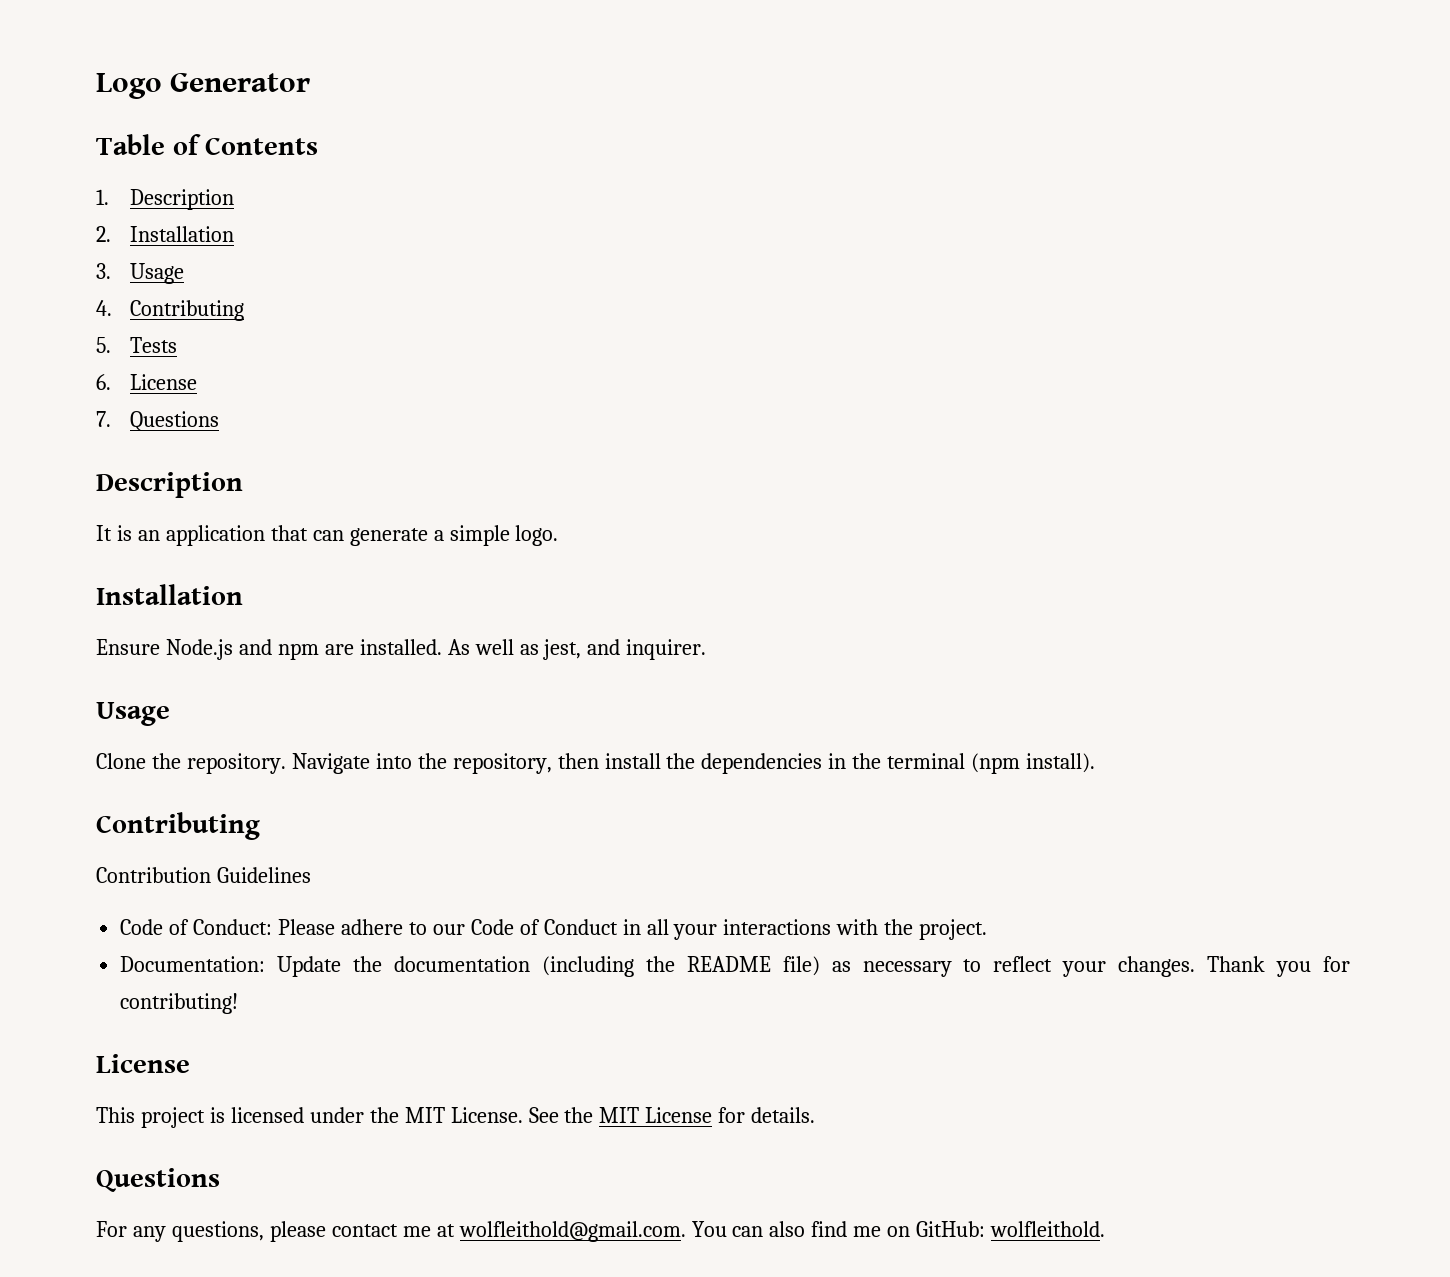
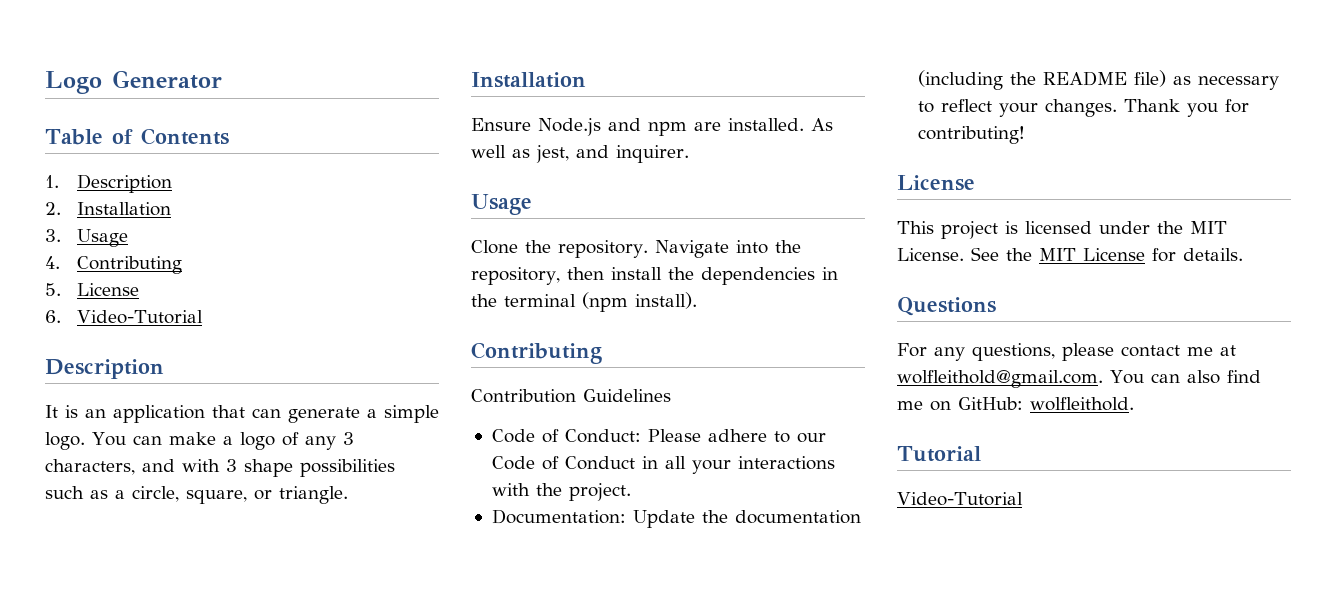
[129,337,177,353] [96,374,197,390] [96,411,219,431] Tests // 6. License // 7. Questions -> [77,283,140,296] [45,310,204,324] License // 6. Video-Tutorial
(559, 535) none -> [92,432,354,450] [45,459,395,477] [45,486,348,504] You can make a logo of any 3 characters, and with 3 shape possibilities such as a circle, square, or triangle.
(1106, 1229) none -> [897,446,981,462] [897,492,1023,506] // Tutorial // Video-Tutorial

